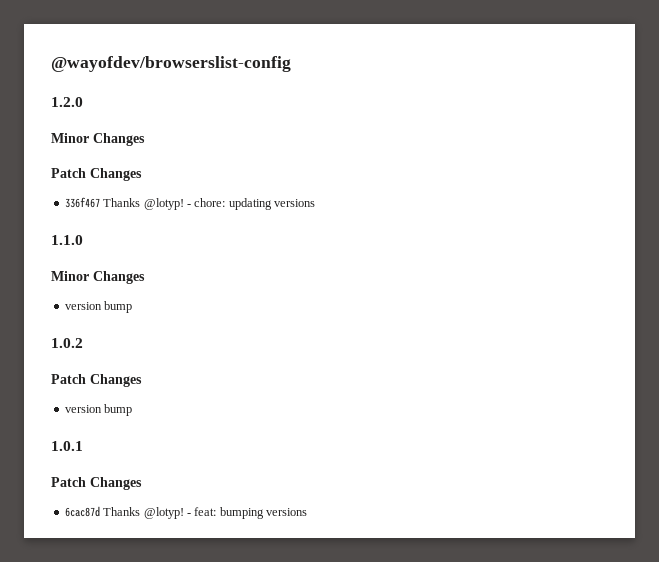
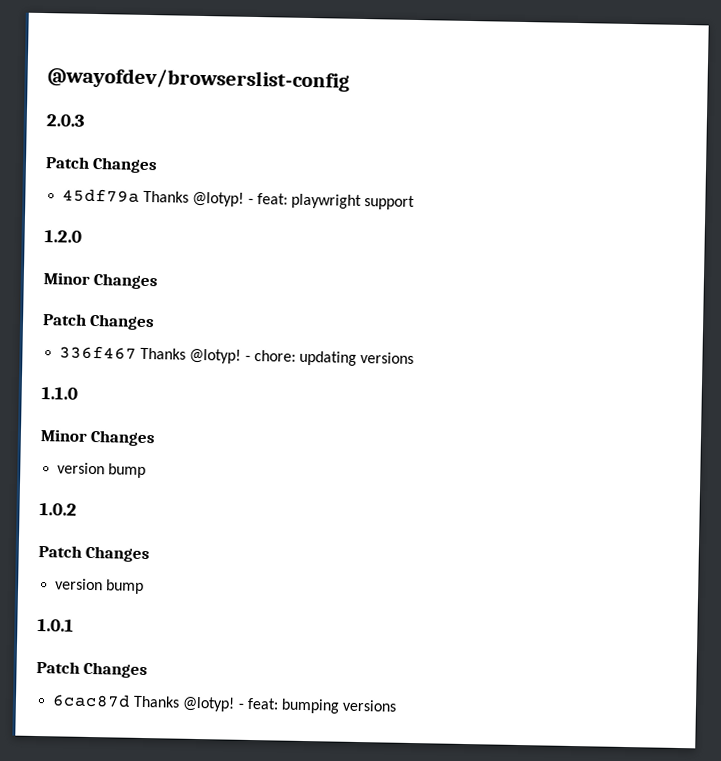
(291, 64) none -> [46,114,85,127] [45,156,159,174] [62,188,416,210] // 2.0.3 // Patch Changes // 45df79a Thanks @lotyp! - feat: playwright support

